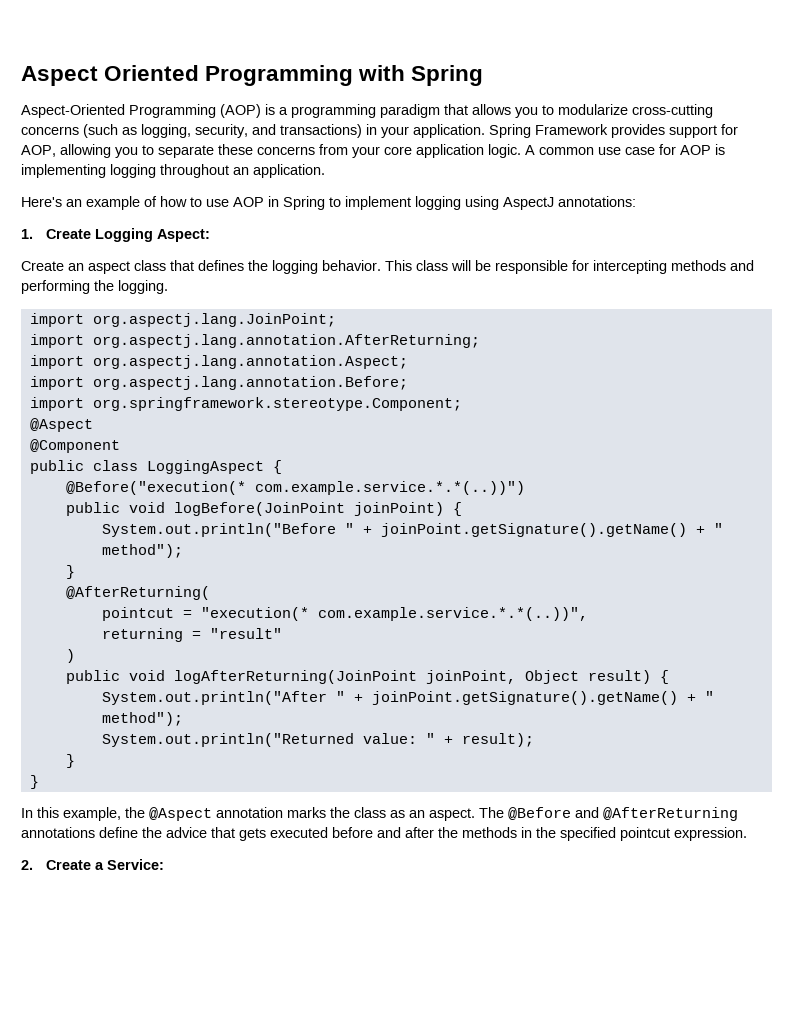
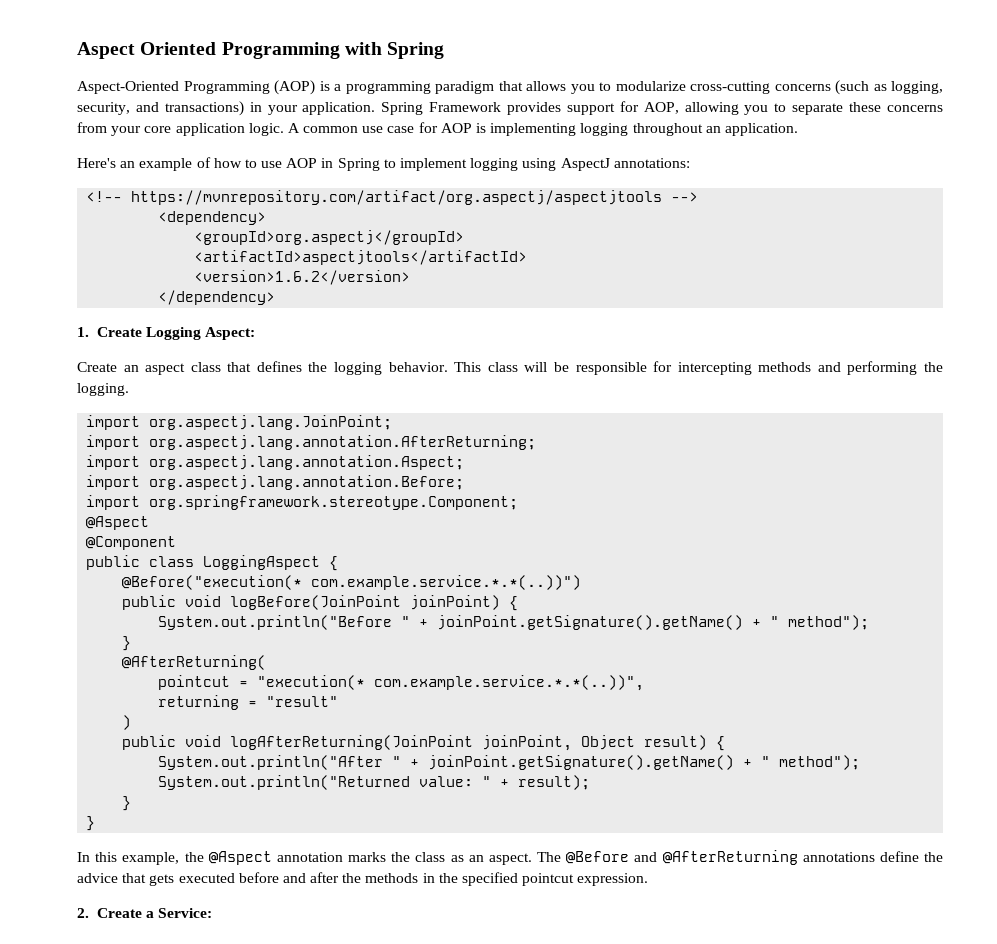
(636, 201) none -> [86,190,699,205] [158,211,267,225] [194,230,465,245] [194,250,528,265] [194,270,411,285] [158,290,276,305] // <!-- https://mvnrepository.com/artifact/org.aspectj/aspectjtools --> // <dependency> // <groupId>org.aspectj</groupId> // <artifactId>aspectjtools</artifactId> // <version>1.6.2</version> // </dependency>

